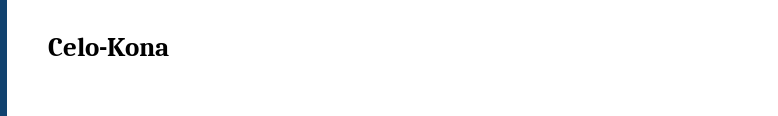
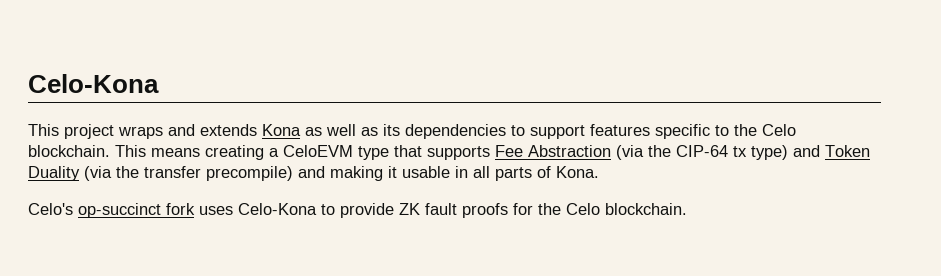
[48,37,169,56] Celo-Kona -> [28,74,159,93] [28,124,796,139] [28,145,870,160] [28,166,599,181] [28,203,687,218] Celo-Kona // This project wraps and extends Kona as well as its dependencies to support features specific to the Celo blockchain. This means creating a CeloEVM type that supports Fee Abstraction (via the CIP-64 tx type) and Token Duality (via the transfer precompile) and making it usable in all parts of Kona. // Celo's op-succinct fork uses Celo-Kona to provide ZK fault proofs for the Celo blockchain.

